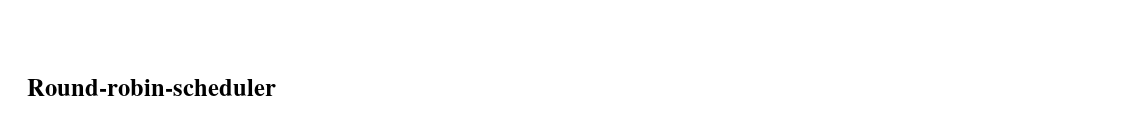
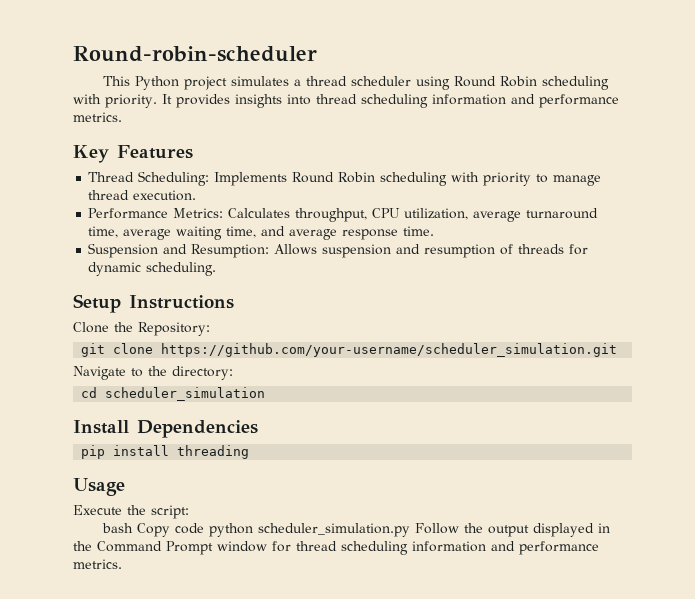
(276, 87) none -> [103,76,610,90] [73,94,619,108] [73,112,122,122] [73,145,193,163] [88,171,602,186] [88,190,197,201] [88,208,599,222] [88,226,435,240] [88,243,589,258] [88,262,217,276] [73,294,234,313] [73,322,210,336] [81,343,618,357] [73,366,233,380] [81,387,266,401] [73,420,258,438] [81,445,250,459] [73,478,125,496] [73,505,189,519] [102,523,611,537] [73,541,599,555] [73,559,122,569] // This Python project simulates a thread scheduler using Round Robin scheduling with priority. It provides insights into thread scheduling information and performance metrics. // Key Features // Thread Scheduling: Implements Round Robin scheduling with priority to manage thread execution. // Performance Metrics: Calculates throughput, CPU utilization, average turnaround time, average waiting time, and average response time. // Suspension and Resumption: Allows suspension and resumption of threads for dynamic scheduling. // Setup Instructions // Clone the Repository: // git clone https://github.com/your-username/scheduler_simulation.git // Navigate to the directory: // cd scheduler_simulation // Install Dependencies // pip install threading // Usage // Execute the script: // bash Copy code python scheduler_simulation.py Follow the output displayed in the Command Prompt window for thread scheduling information and performance metrics.

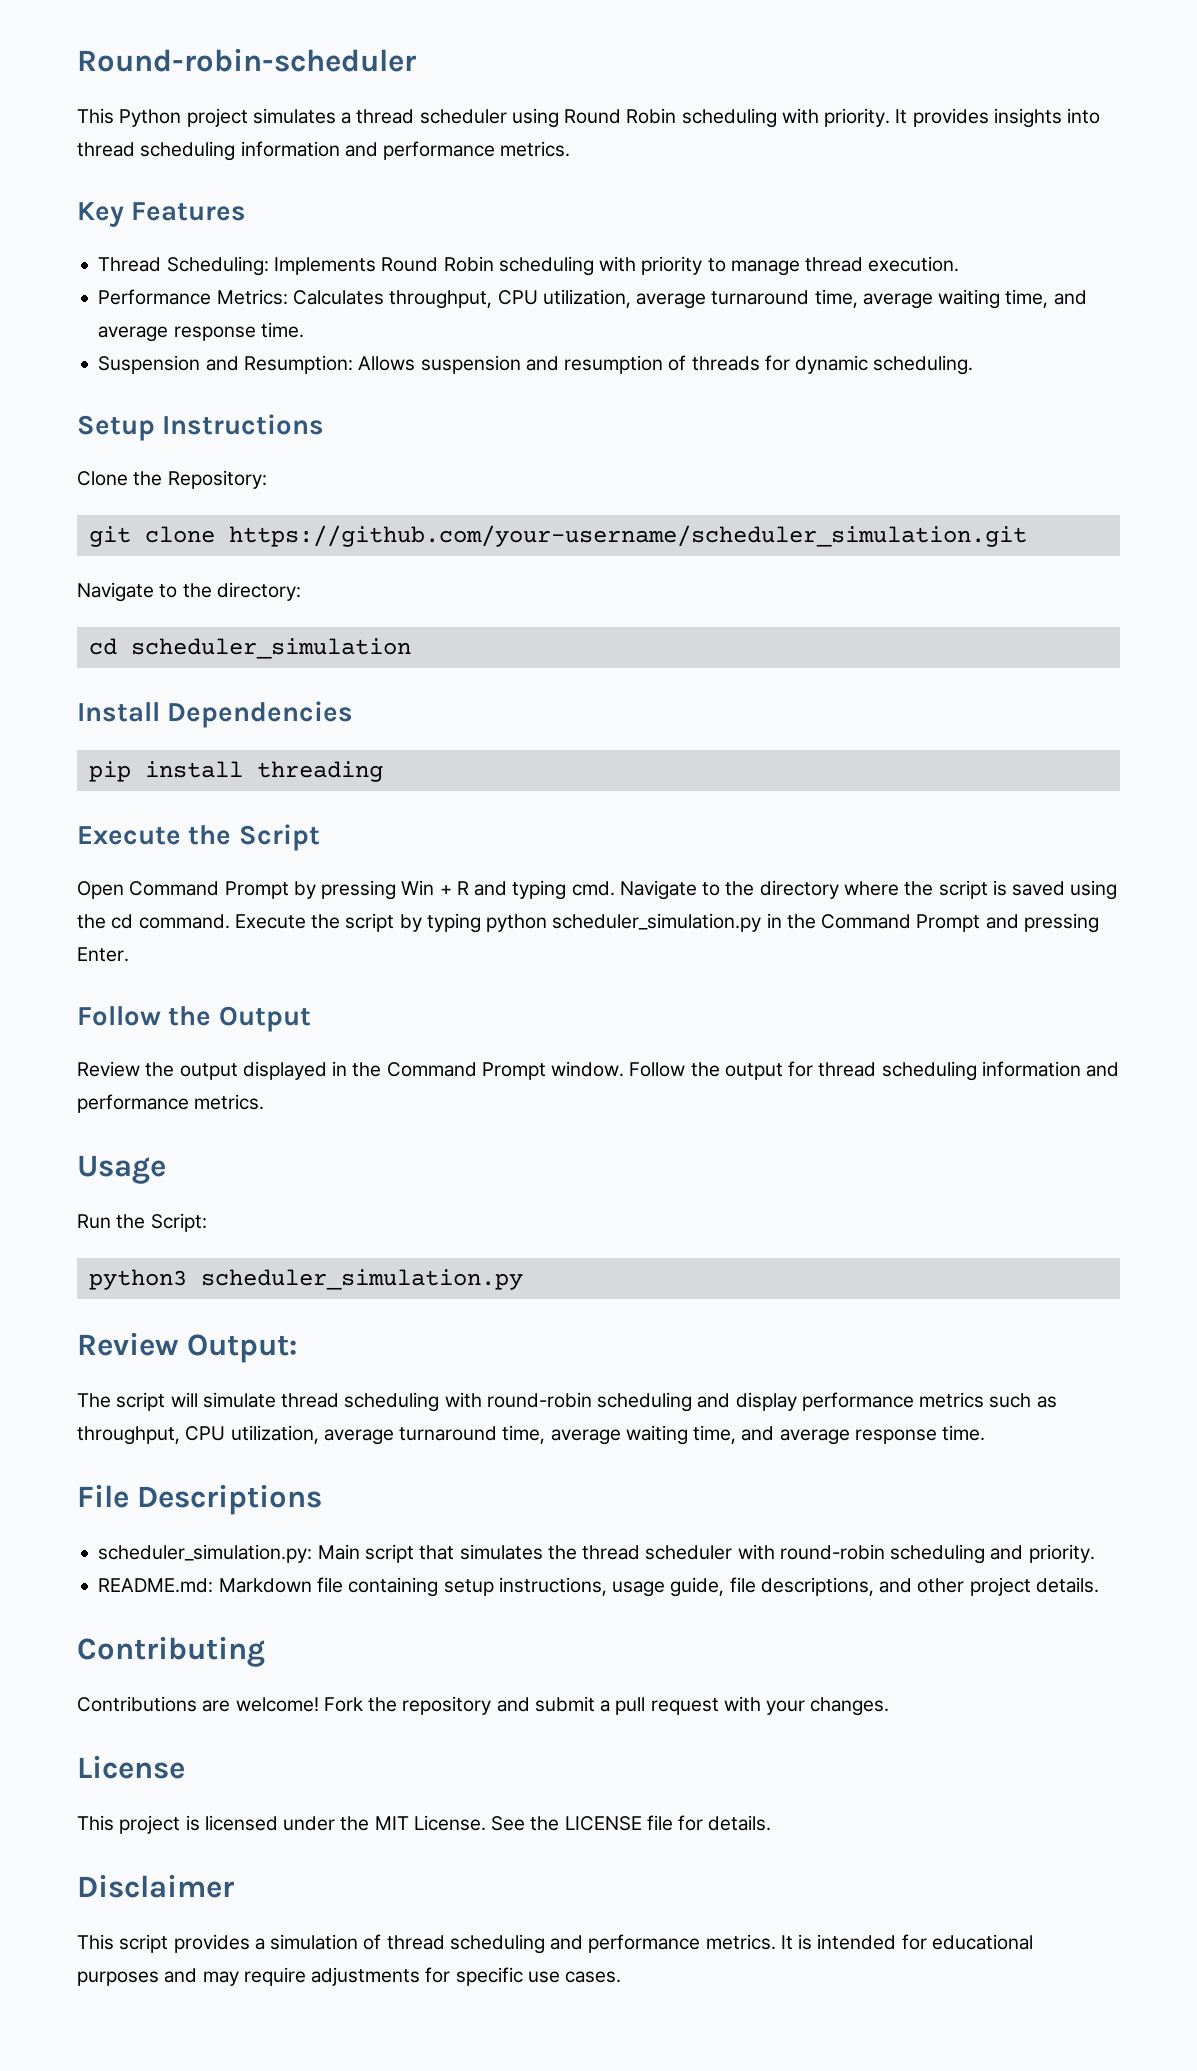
[73,478,125,496] [73,505,189,519] [102,523,460,537] // Usage // Execute the script: // bash Copy code python scheduler_simulation.py Follow -> [77,824,320,851] [77,880,1118,900] [77,913,1099,933] [77,947,129,962] [77,1006,311,1032] [77,1061,140,1077] // Execute the Script // Open Command Prompt by pressing Win + R and typing cmd. Navigate to the directory where the script is saved using the cd command. Execute the script by typing python scheduler_simulation.py in the Command Prompt and pressing Enter. // Follow the Output // Review
[217,541,267,552] window -> [551,1061,783,1080] window. Follow the output
(122, 564) none -> [77,1155,166,1184] [77,1213,207,1232] [88,1269,523,1290] [77,1332,298,1363] [77,1392,1057,1412] [77,1425,986,1445] [77,1484,323,1515] [98,1544,1095,1564] [98,1577,1099,1597] [77,1636,265,1667] [77,1696,890,1716] [77,1755,185,1779] [77,1815,772,1834] [77,1874,234,1898] [77,1934,1033,1954] [77,1967,622,1986] // Usage // Run the Script: // python3 scheduler_simulation.py // Review Output: // The script will simulate thread scheduling with round-robin scheduling and display performance metrics such as throughput, CPU utilization, average turnaround time, average waiting time, and average response time. // File Descriptions // scheduler_simulation.py: Main script that simulates the thread scheduler with round-robin scheduling and priority. // README.md: Markdown file containing setup instructions, usage guide, file descriptions, and other project details. // Contributing // Contributions are welcome! Fork the repository and submit a pull request with your changes. // License // This project is licensed under the MIT License. See the LICENSE file for details. // Disclaimer // This script provides a simulation of thread scheduling and performance metrics. It is intended for educational purposes and may require adjustments for specific use cases.

